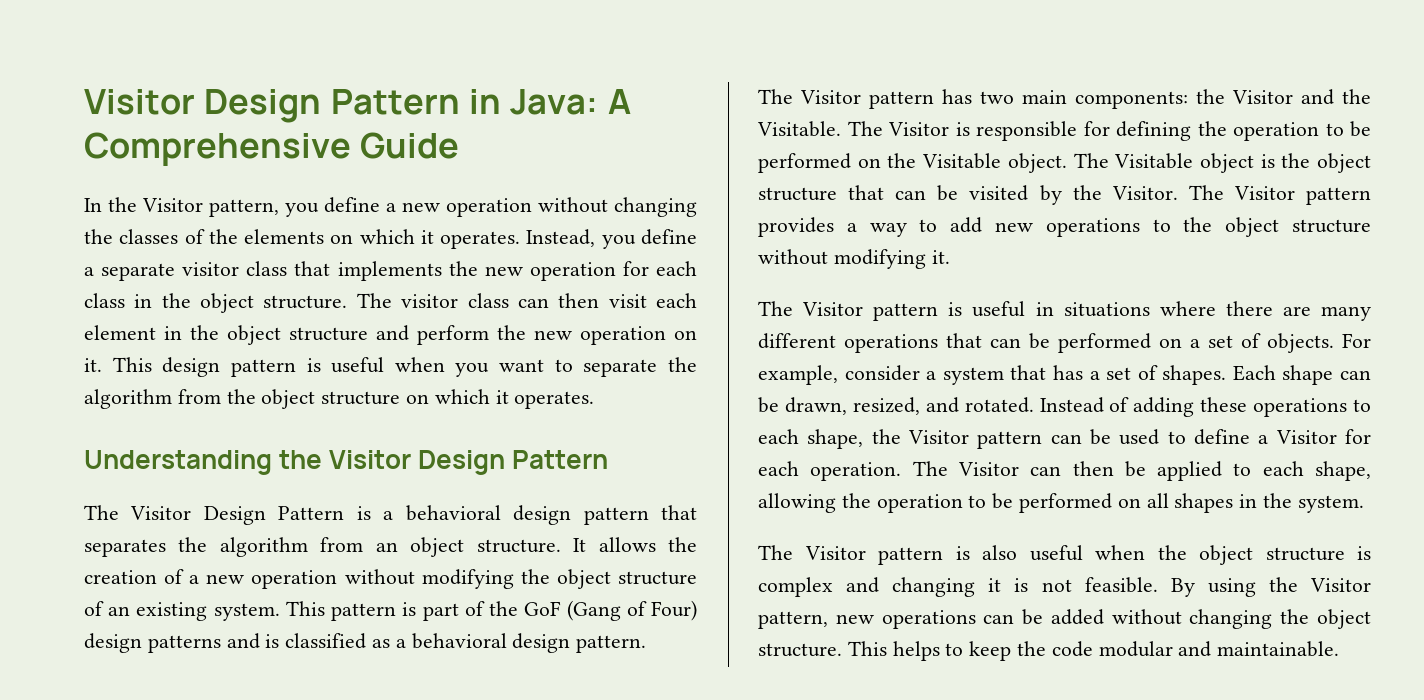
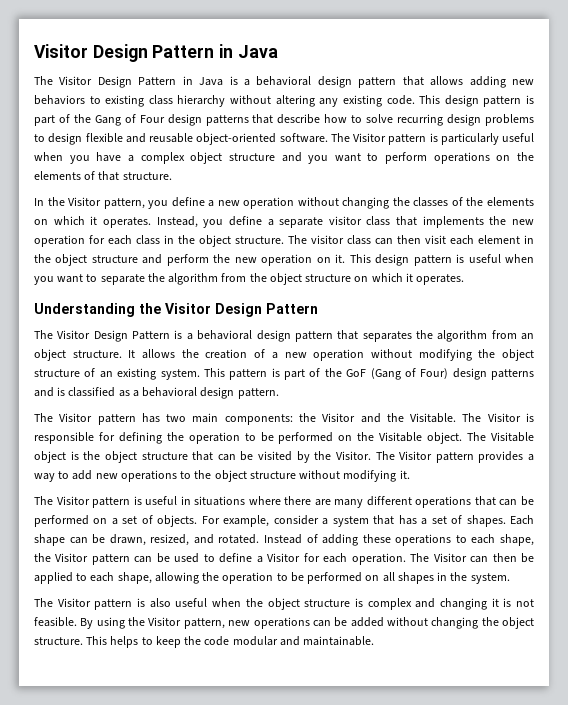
[84,89,631,123] [84,132,460,166] Visitor Design Pattern in Java: A Comprehensive Guide -> [34,44,278,62] [34,76,534,88] [34,95,535,107] [34,114,534,126] [34,133,534,145] [34,152,535,164] [34,171,172,181] Visitor Design Pattern in Java // The Visitor Design Pattern in Java is a behavioral design pattern that allows adding new behaviors to existing class hierarchy without altering any existing code. This design pattern is part of the Gang of Four design patterns that describe how to solve recurring design problems to design flexible and reusable object-oriented software. The Visitor pattern is particularly useful when you have a complex object structure and you want to perform operations on the elements of that structure.

